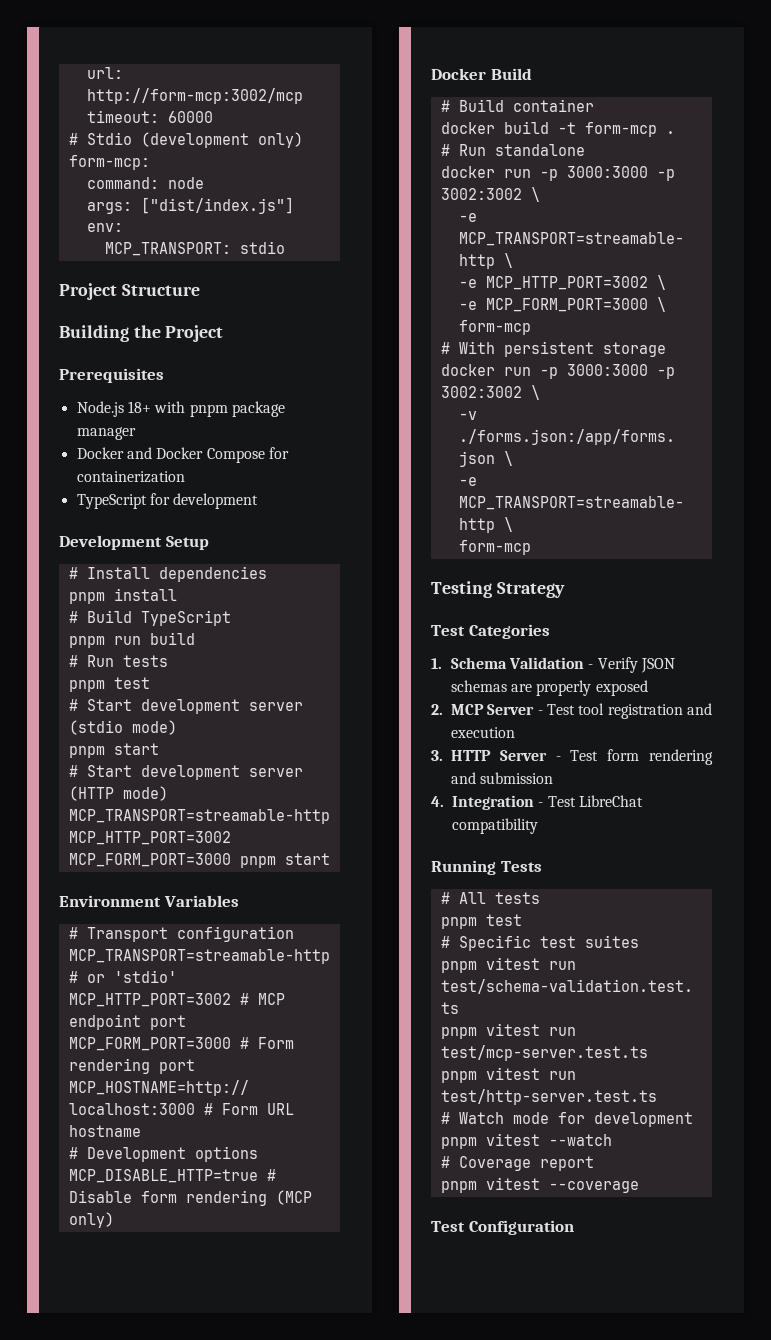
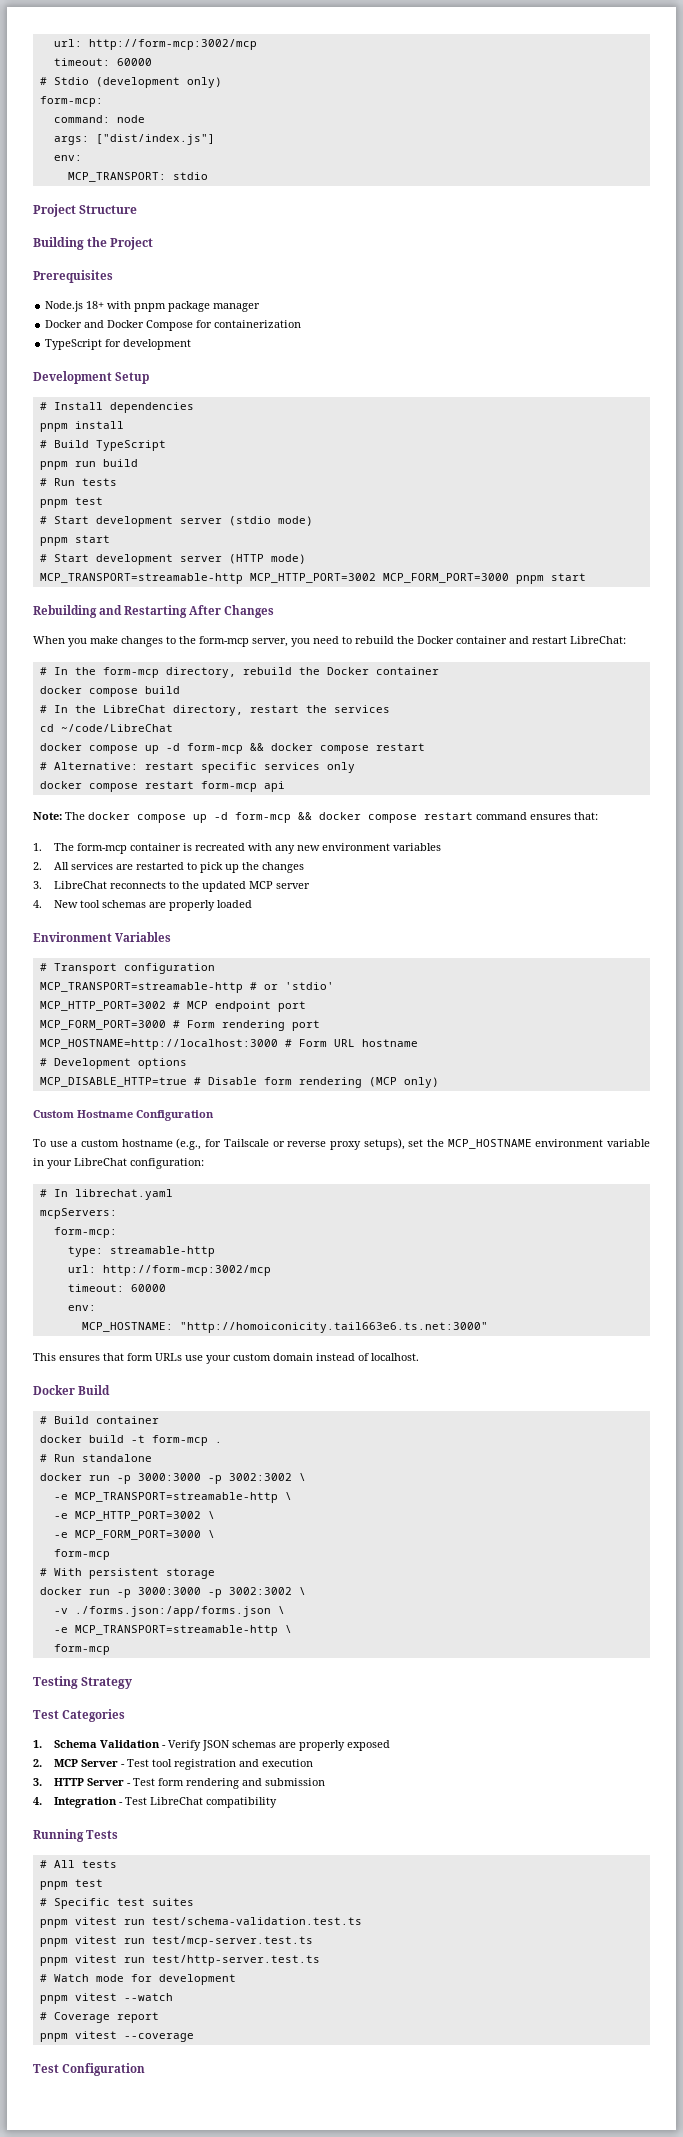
(330, 859) none -> [33,605,275,618] [33,636,626,647] [39,667,439,678] [39,686,180,697] [39,705,390,716] [39,724,173,732] [39,743,425,754] [39,762,355,773] [39,781,285,792] [33,812,598,823] [33,843,442,854] [33,862,305,873] [33,881,311,892] [33,900,253,911] // Rebuilding and Restarting After Changes // When you make changes to the form-mcp server, you need to rebuild the Docker container and restart LibreChat: // # In the form-mcp directory, rebuild the Docker container // docker compose build // # In the LibreChat directory, restart the services // cd ~/code/LibreChat // docker compose up -d form-mcp && docker compose restart // # Alternative: restart specific services only // docker compose restart form-mcp api // Note: The docker compose up -d form-mcp && docker compose restart command ensures that: // 1. The form-mcp container is recreated with any new environment variables // 2. All services are restarted to pick up the changes // 3. LibreChat reconnects to the updated MCP server // 4. New tool schemas are properly loaded
(114, 1220) none -> [33,1110,214,1121] [33,1138,650,1150] [33,1158,204,1169] [39,1189,173,1200] [39,1208,117,1219] [53,1227,117,1238] [67,1246,215,1257] [67,1265,271,1276] [67,1284,166,1292] [67,1305,96,1311] [81,1322,488,1333] [33,1353,419,1364] // Custom Hostname Configuration // To use a custom hostname (e.g., for Tailscale or reverse proxy setups), set the MCP_HOSTNAME environment variable in your LibreChat configuration: // # In librechat.yaml // mcpServers: // form-mcp: // type: streamable-http // url: http://form-mcp:3002/mcp // timeout: 60000 // env: // MCP_HOSTNAME: "http://homoiconicity.tail663e6.ts.net:3000" // This ensures that form URLs use your custom domain instead of localhost.

